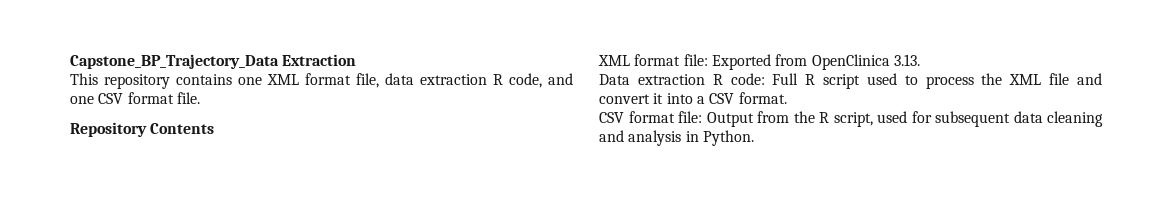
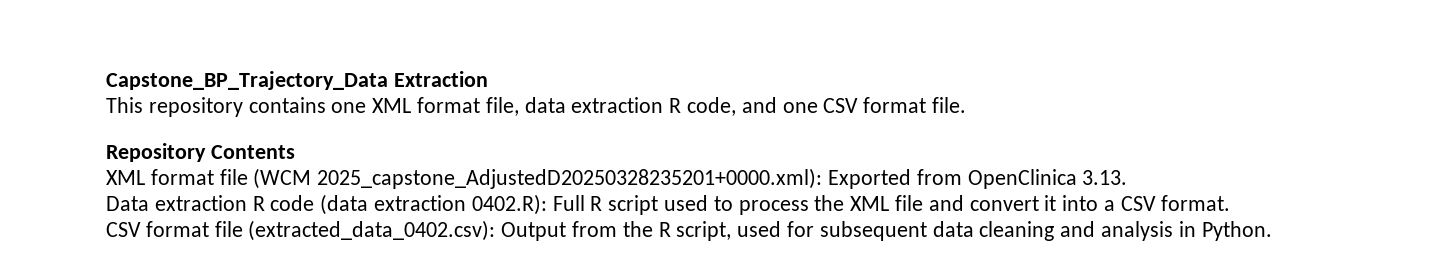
[683,54,708,66] file: -> [219,168,823,189] file (WCM 2025_capstone_AdjustedD20250328235201+0000.xml):
[730,73,765,85] code: -> [270,194,547,215] code (data extraction 0402.R):
[678,111,702,123] file: -> [214,220,496,241] file (extracted_data_0402.csv):

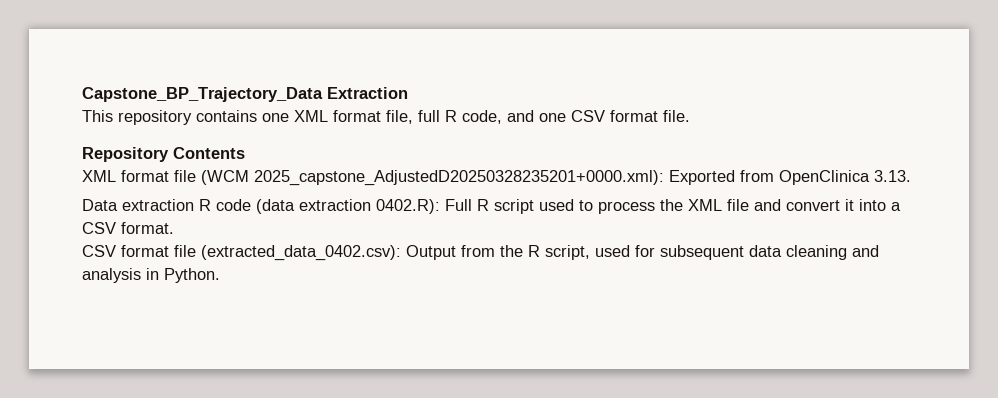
[524,97,664,113] data extraction -> [418,110,440,122] full

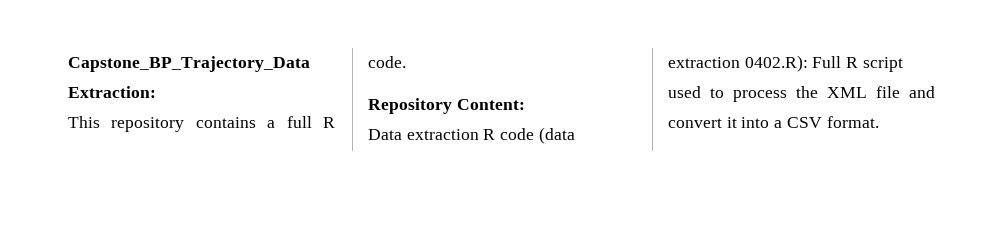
[327,87,408,99] Extraction -> [68,86,156,98] Extraction:
[262,110,690,124] [82,147,245,162] [82,170,911,186] one XML format file, full R code, and one CSV format file. // Repository Contents // XML format file (WCM 2025_capstone_AdjustedD20250328235201+0000.xml): Exported from OpenClinica 3.13. -> [267,116,335,128] [368,56,406,68] [368,98,525,114] a full R code. // Repository Content:
[82,245,879,261] [82,268,220,283] // CSV format file (extracted_data_0402.csv): Output from the R script, used for subsequent data cleaning and analysis in Python. -> (879, 122) none

